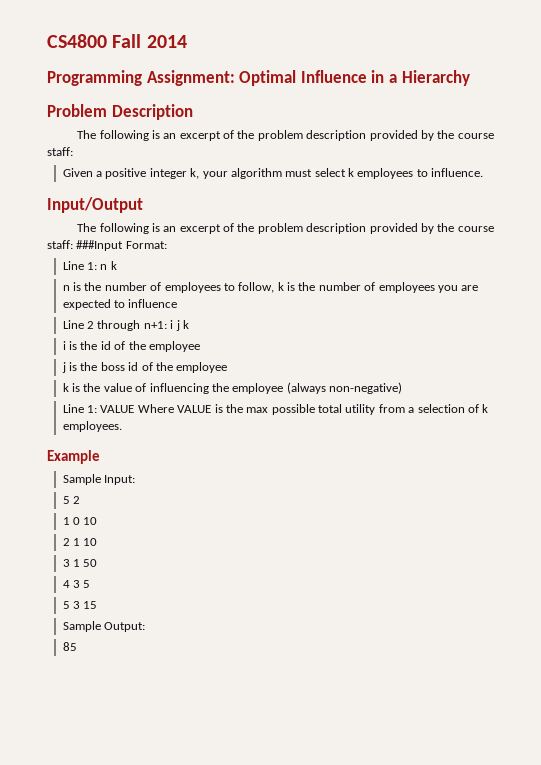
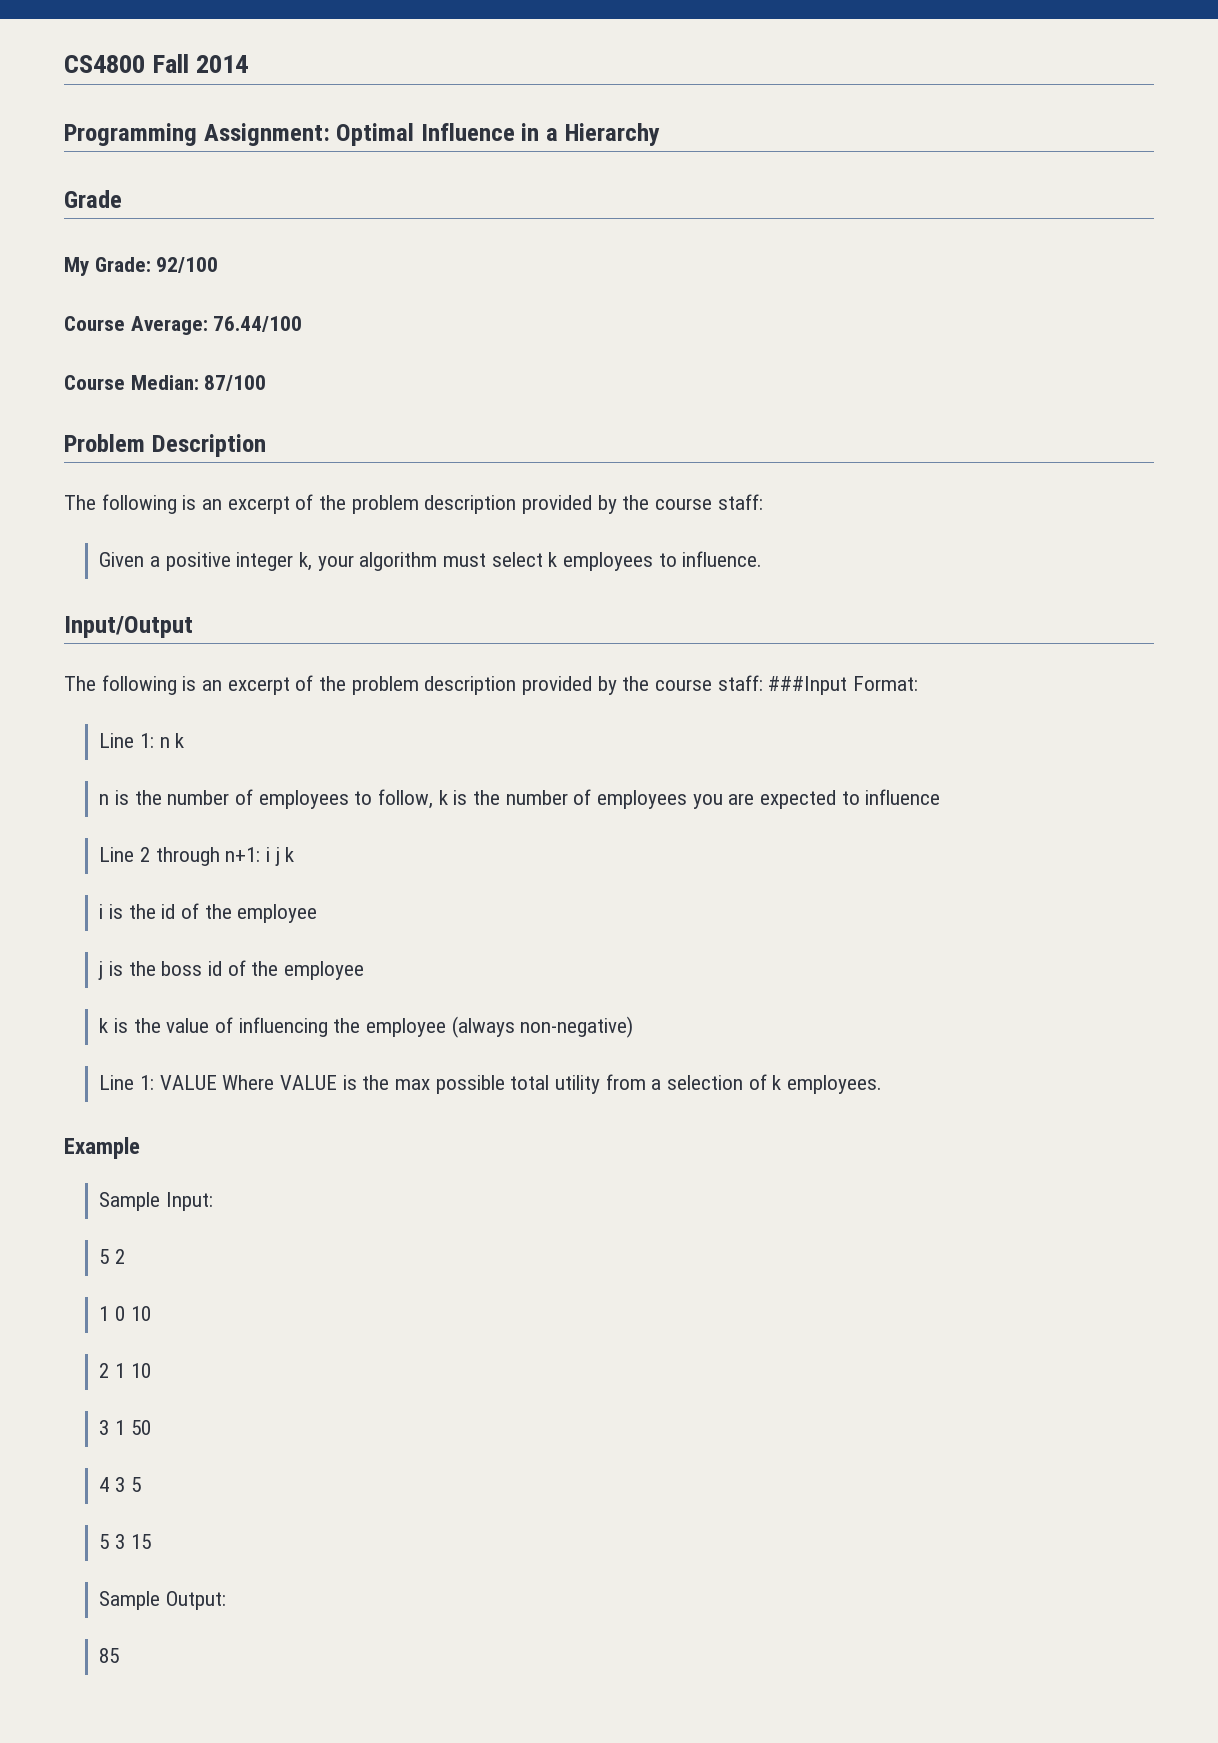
(470, 78) none -> [64,190,122,208] [64,257,219,276] [64,316,303,335] [64,375,267,391] // Grade // My Grade: 92/100 // Course Average: 76.44/100 // Course Median: 87/100

